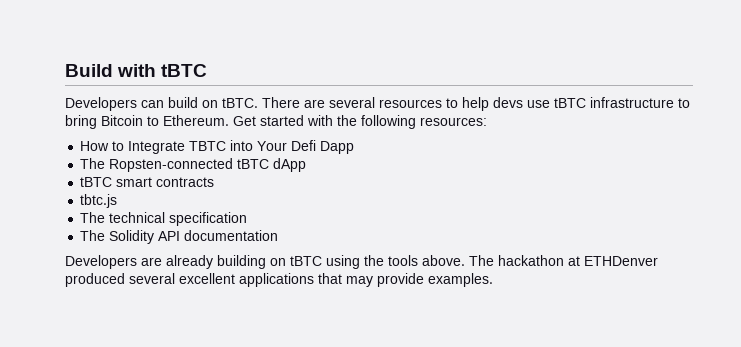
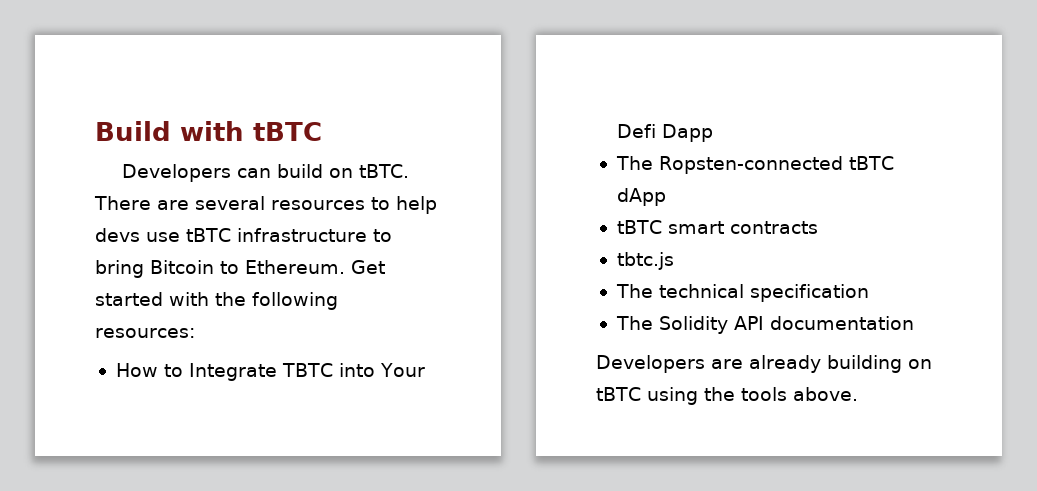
[469,255,658,266] [65,273,493,287] The hackathon at ETHDenver produced several excellent applications that may provide examples. -> (858, 394) none

